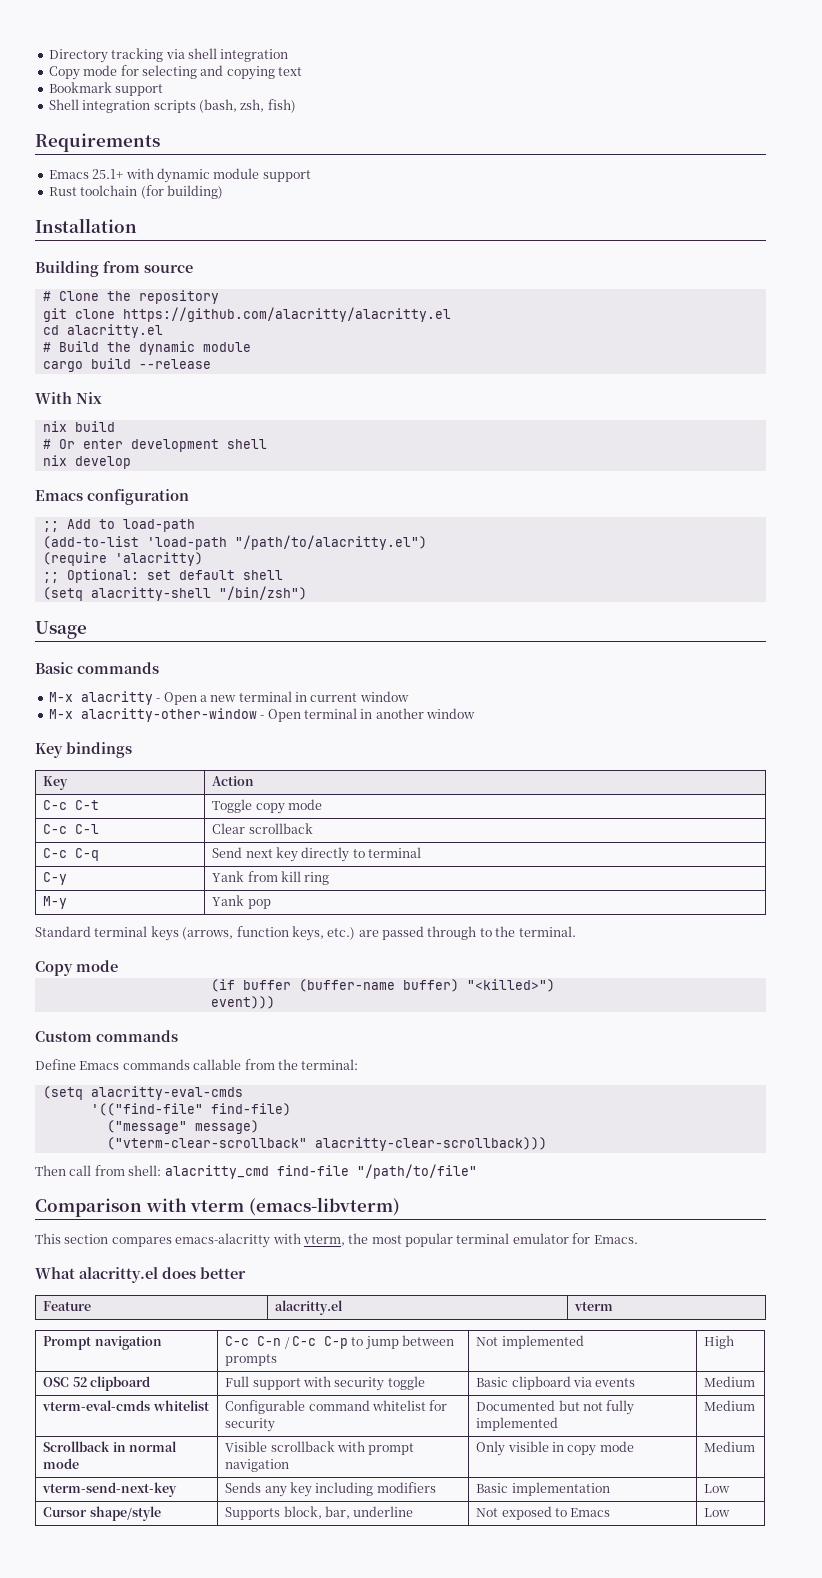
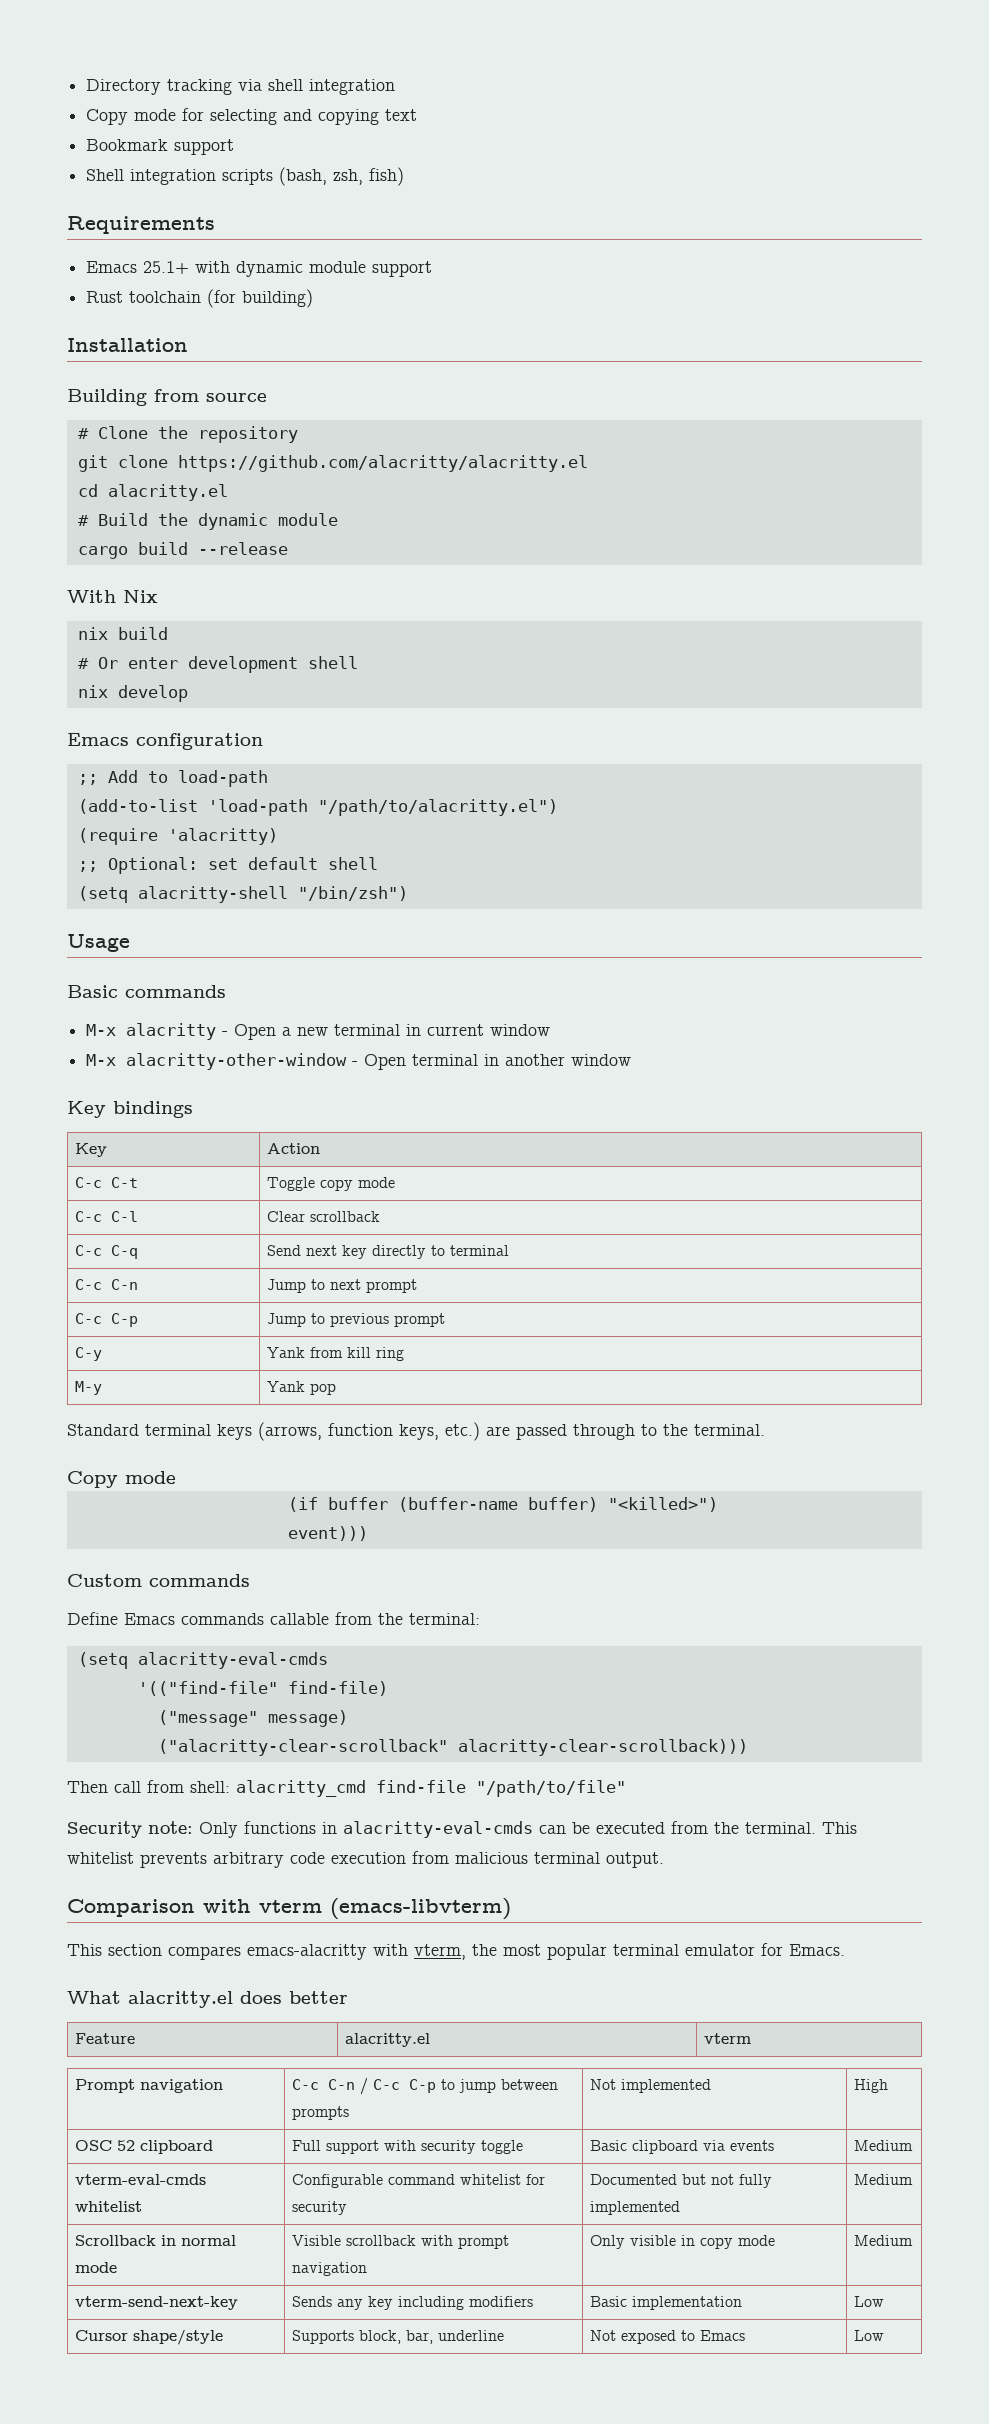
(422, 852) none -> [74,1279,138,1290] [266,1279,417,1293] [74,1313,138,1327] [266,1313,445,1327] // C-c C-n | Jump to next prompt // C-c C-p | Jump to previous prompt
[106,1137,307,1150] ("vterm-clear-scrollback" -> [157,1739,448,1756] ("alacritty-clear-scrollback"
(477, 1171) none -> [67,1821,857,1838] [67,1851,664,1868] // Security note: Only functions in alacritty-eval-cmds can be executed from the terminal. This whitelist prevents arbitrary code execution from malicious terminal output.

